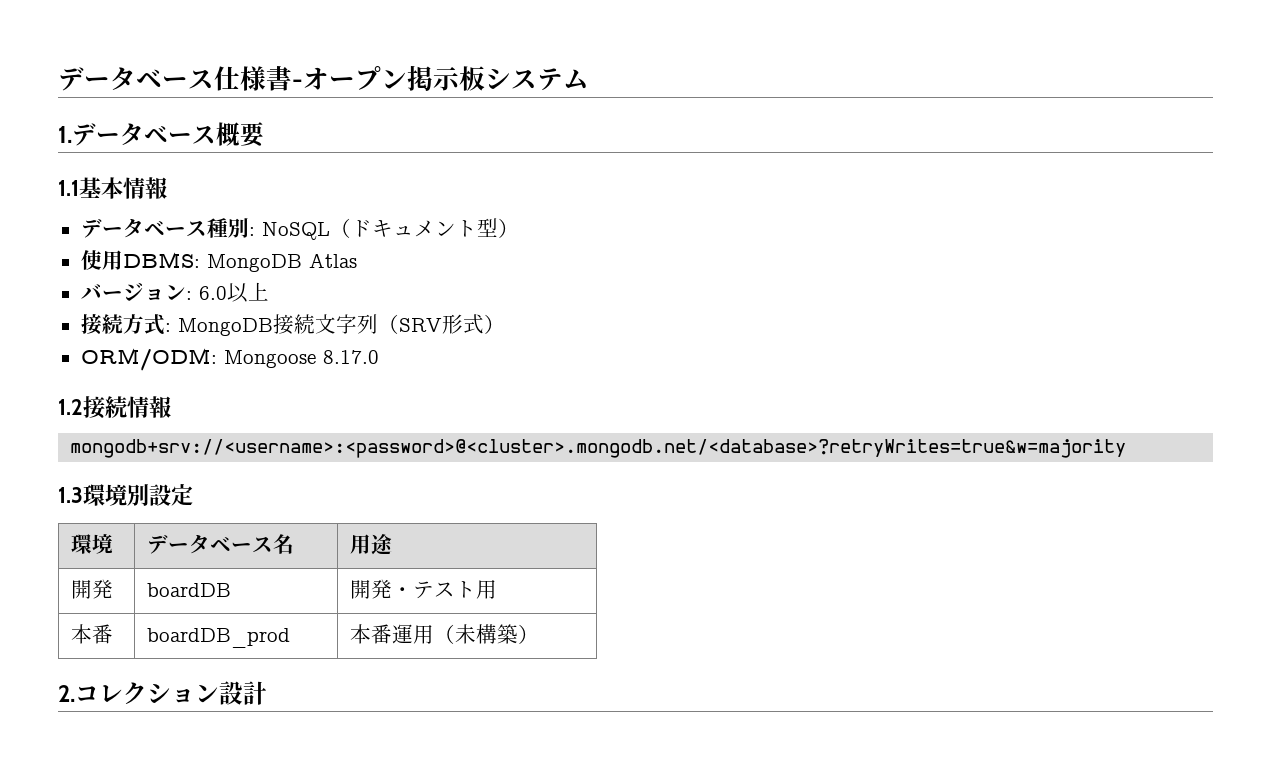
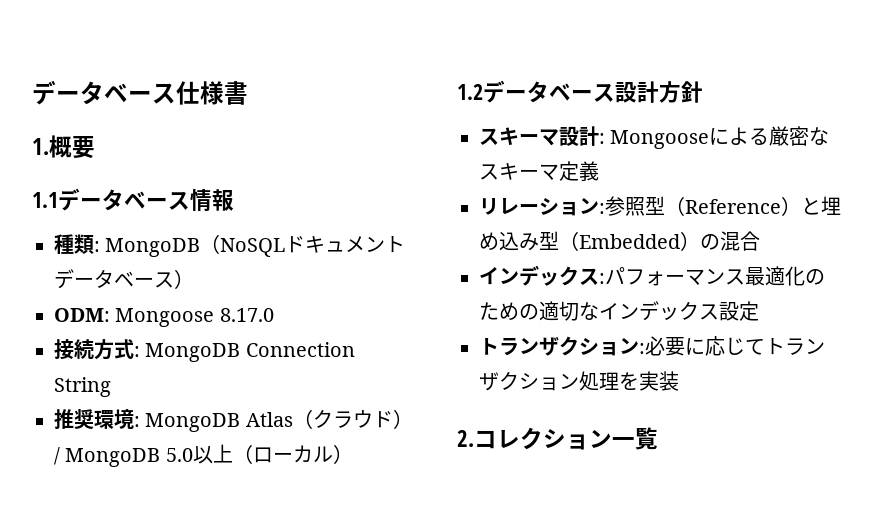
[292,65,589,91] -オープン掲示板システム -> (248, 93) none
[72,122,265,147] [58,177,167,199] [80,218,519,240] [80,250,357,272] [80,282,269,303] [80,314,505,336] [80,348,379,371] [58,396,171,419] [70,439,1127,458] [58,484,193,506] [71,534,114,554] [147,534,295,554] [350,534,394,555] [71,579,114,599] [147,583,232,597] [350,579,498,599] [71,624,114,644] [147,628,291,648] [350,624,540,644] データベース概要 // 1.1基本情報 // データベース種別: NoSQL（ドキュメント型） // 使用DBMS: MongoDB Atlas // バージョン: 6.0以上 // 接続方式: MongoDB接続文字列（SRV形式） // ORM/ODM: Mongoose 8.17.0 // 1.2接続情報 // mongodb+srv://<username>:<password>@<cluster>.mongodb.net/<database>?retryWrites=true&w=majority // 1.3環境別設定 // 環境 | データベース名 | 用途 // 開発 | boardDB | 開発・テスト用 // 本番 | boardDB_prod | 本番運用（未構築） -> [49,135,95,159] [32,188,234,212] [54,234,406,257] [54,269,194,289] [54,308,274,327] [54,339,355,362] [54,377,111,397] [54,409,413,432] [54,444,353,467] [457,80,703,103] [479,126,830,149] [479,161,599,181] [479,196,841,216] [479,231,760,251] [479,265,825,286] [479,301,759,321] [479,336,825,356] [479,371,679,391] 概要 // 1.1データベース情報 // 種類: MongoDB（NoSQLドキュメントデータベース） // ODM: Mongoose 8.17.0 // 接続方式: MongoDB Connection String // 推奨環境: MongoDB Atlas（クラウド）/ MongoDB 5.0以上（ローカル） // 1.2データベース設計方針 // スキーマ設計: Mongooseによる厳密なスキーマ定義 // リレーション:参照型（Reference）と埋め込み型（Embedded）の混合 // インデックス:パフォーマンス最適化のための適切なインデックス設定 // トランザクション:必要に応じてトランザクション処理を実装
[219,681,267,705] 設計 -> [612,427,658,450] 一覧

